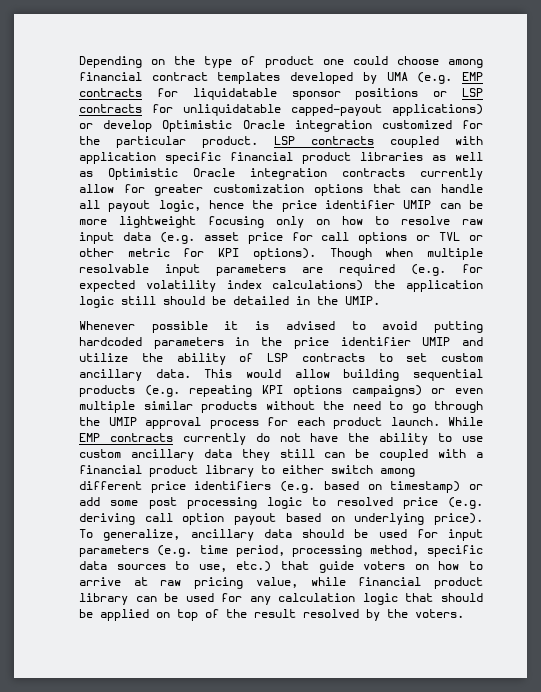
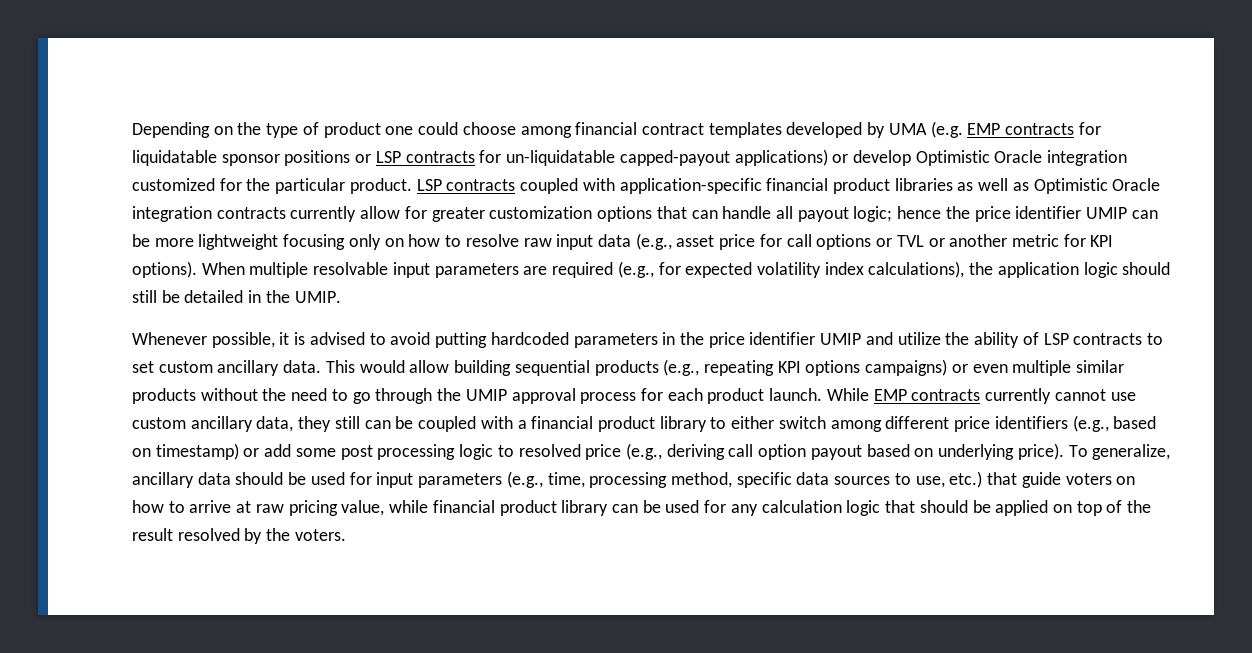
[183,104,281,116] unliquidatable -> [506,150,616,166] un-liquidatable
[79,152,221,164] application specific -> [619,178,762,194] application-specific
[158,200,201,212] logic, -> [853,206,893,222] logic;
[159,232,195,244] (e.g. -> [635,233,672,250] (e.g.,
[79,248,114,257] other -> [949,234,1008,247] another
[329,248,414,260] Though when -> [201,262,245,275] When
[411,264,446,276] (e.g. -> [617,261,654,278] (e.g.,
[272,280,364,291] calculations) -> [868,261,965,278] calculations),
[121,296,205,305] still should -> [1122,262,1171,275] [132,290,157,303] should still
[151,321,208,333] possible -> [211,332,275,348] possible,
[144,385,180,397] (e.g. -> [663,359,700,376] (e.g.,
[255,433,453,445] do not have the ability to -> [1054,389,1106,401] cannot
[203,449,232,458] data -> [256,416,294,432] data,
[280,481,316,493] (e.g. -> [1072,415,1109,432] (e.g.,
[448,497,483,509] (e.g. -> [625,443,662,460] (e.g.,
[156,545,285,557] (e.g. time period, -> [506,471,585,488] (e.g., time,

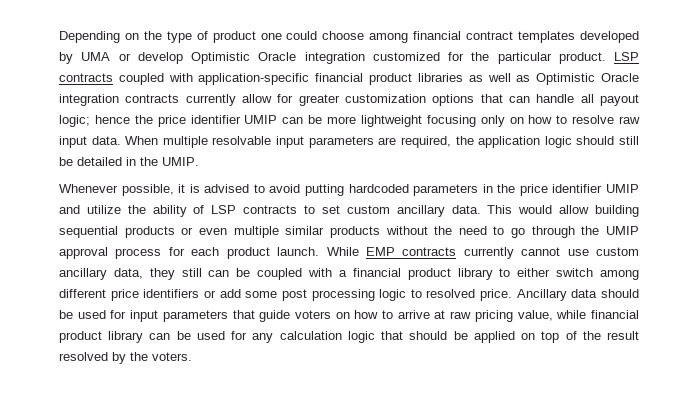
[930,121,1101,138] [132,149,828,166] (e.g. EMP contracts for liquidatable sponsor positions or LSP contracts for un-liquidatable capped-payout applications) -> (111, 56) none
[597,233,1114,250] [132,261,197,278] data (e.g., asset price for call options or TVL or another metric for KPI options). -> [91,136,121,145] data.
[552,261,965,278] required (e.g., for expected volatility index calculations), -> [400,136,451,148] required,
[663,359,948,376] (e.g., repeating KPI options campaigns) -> (175, 232) none
[1072,415,1157,432] [132,443,239,460] (e.g., based on timestamp) -> (200, 293) none
[585,443,1171,460] [132,472,194,488] price (e.g., deriving call option payout based on underlying price). To generalize, ancillary -> [480,289,567,301] price. Ancillary
[506,471,983,488] (e.g., time, processing method, specific data sources to use, etc.) -> (228, 316) none

